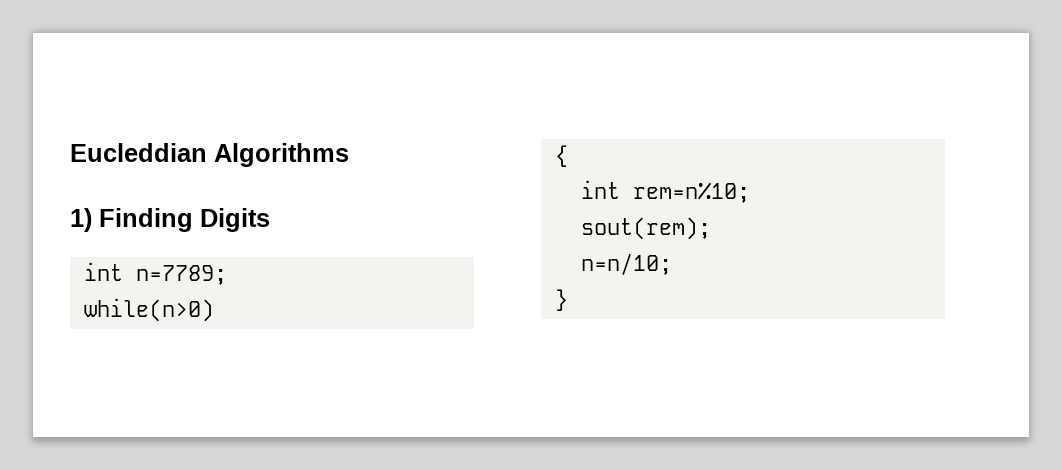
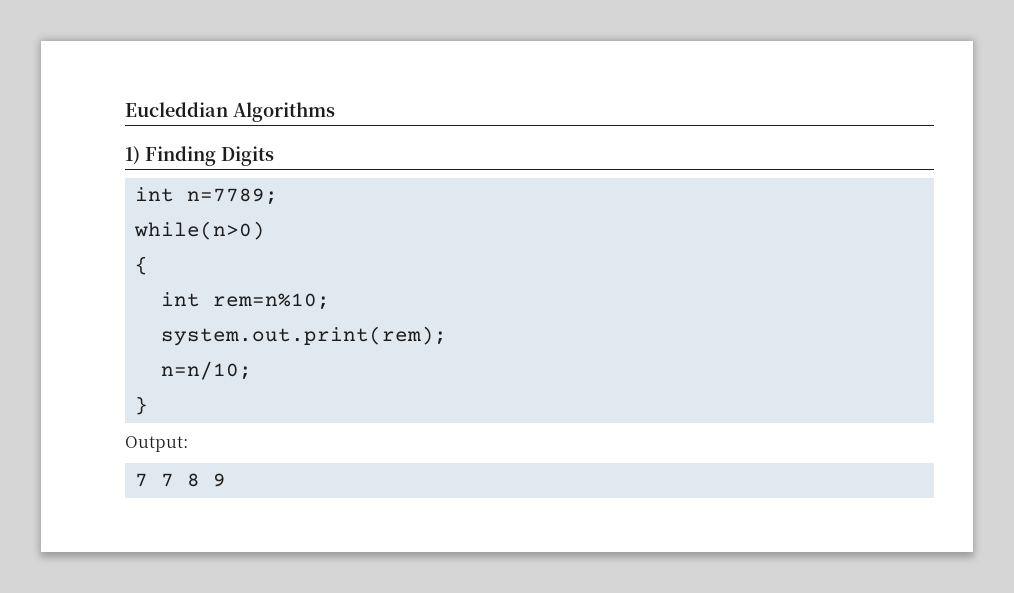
[580,217,711,240] sout(rem); -> [160,326,447,346] system.out.print(rem);
(568, 300) none -> [125,436,188,452] [134,473,226,487] // Output: // 7 7 8 9

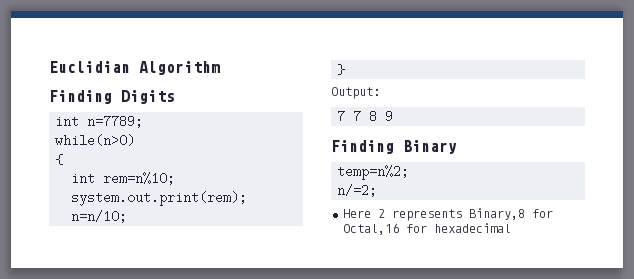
[125,102,335,122] [125,146,140,165] Eucleddian Algorithms // 1) -> [49,61,220,75] Euclidian Algorithm //
(226, 480) none -> [331,140,457,154] [337,165,410,180] [337,184,378,197] [342,208,553,221] [342,223,511,235] // Finding Binary // temp=n%2; // n/=2; // Here 2 represents Binary,8 for Octal,16 for hexadecimal

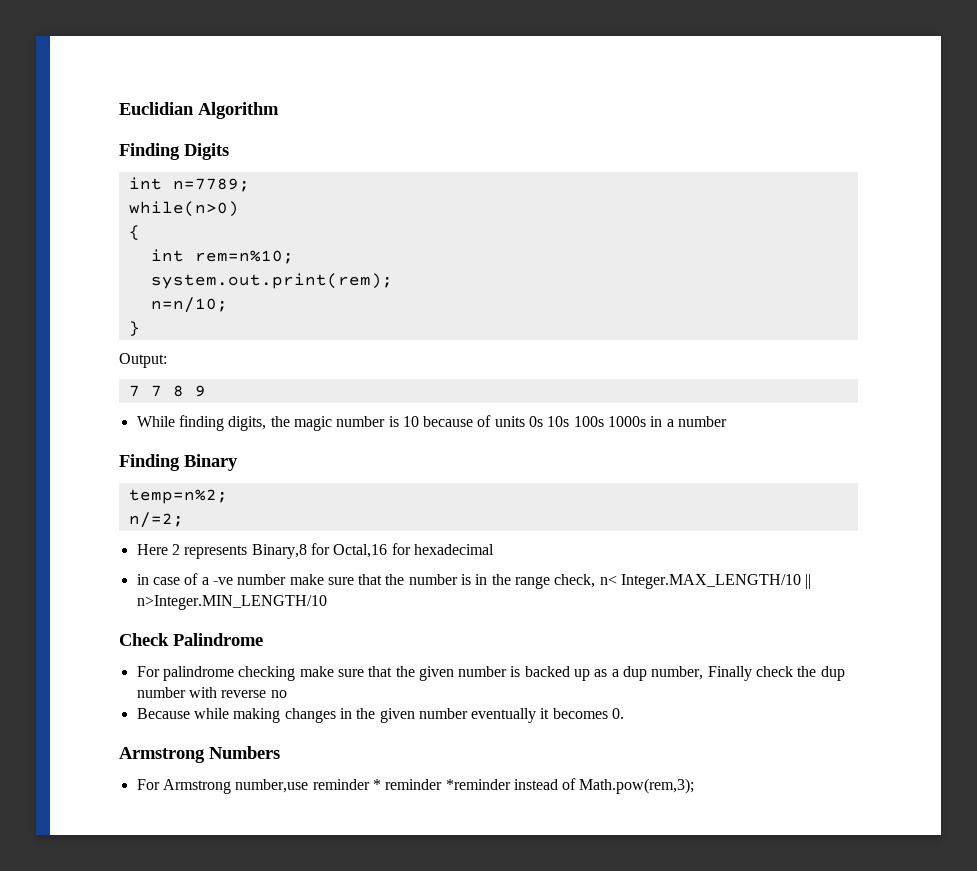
(394, 116) none -> [136,415,728,431] // While finding digits, the magic number is 10 because of units 0s 10s 100s 1000s in a number
(511, 228) none -> [136,573,812,589] [136,595,327,610] [119,633,263,646] [136,666,845,681] [136,687,287,698] [136,708,625,723] [119,746,280,763] [136,778,695,794] // in case of a -ve number make sure that the number is in the range check, n< Integer.MAX_LENGTH/10 || n>Integer.MIN_LENGTH/10 // Check Palindrome // For palindrome checking make sure that the given number is backed up as a dup number, Finally check the dup number with reverse no // Because while making changes in the given number eventually it becomes 0. // Armstrong Numbers // For Armstrong number,use reminder * reminder *reminder instead of Math.pow(rem,3);

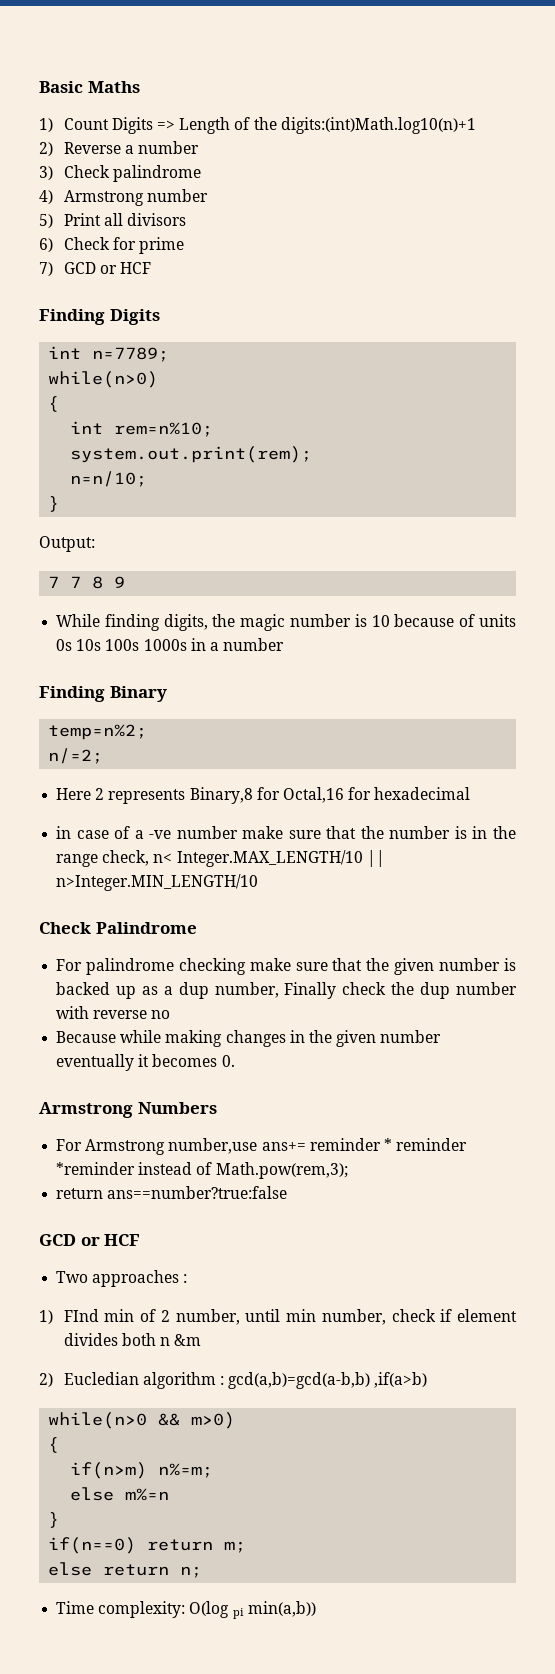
[119,102,279,119] Euclidian Algorithm -> [39,81,140,93] [39,117,476,134] [39,141,199,156] [39,165,201,182] [39,189,208,206] [39,213,186,228] [39,237,184,254] [39,262,151,276] Basic Maths // 1) Count Digits => Length of the digits:(int)Math.log10(n)+1 // 2) Reverse a number // 3) Check palindrome // 4) Armstrong number // 5) Print all divisors // 6) Check for prime // 7) GCD or HCF
(309, 786) none -> [261,1142,306,1151] ans+=
(695, 786) none -> [56,1186,288,1199] [39,1234,141,1246] [56,1270,188,1287] [39,1309,517,1325] [63,1333,202,1346] [39,1372,428,1389] [48,1412,236,1429] [48,1437,60,1453] [70,1462,214,1479] [70,1487,170,1501] [48,1512,60,1528] [48,1537,247,1554] [48,1562,203,1578] [56,1601,316,1619] // return ans==number?true:false // GCD or HCF // Two approaches : // 1) FInd min of 2 number, until min number, check if element divides both n &m // 2) Eucledian algorithm : gcd(a,b)=gcd(a-b,b) ,if(a>b) // while(n>0 && m>0) // { // if(n>m) n%=m; // else m%=n // } // if(n==0) return m; // else return n; // Time complexity: O(log pi min(a,b))

